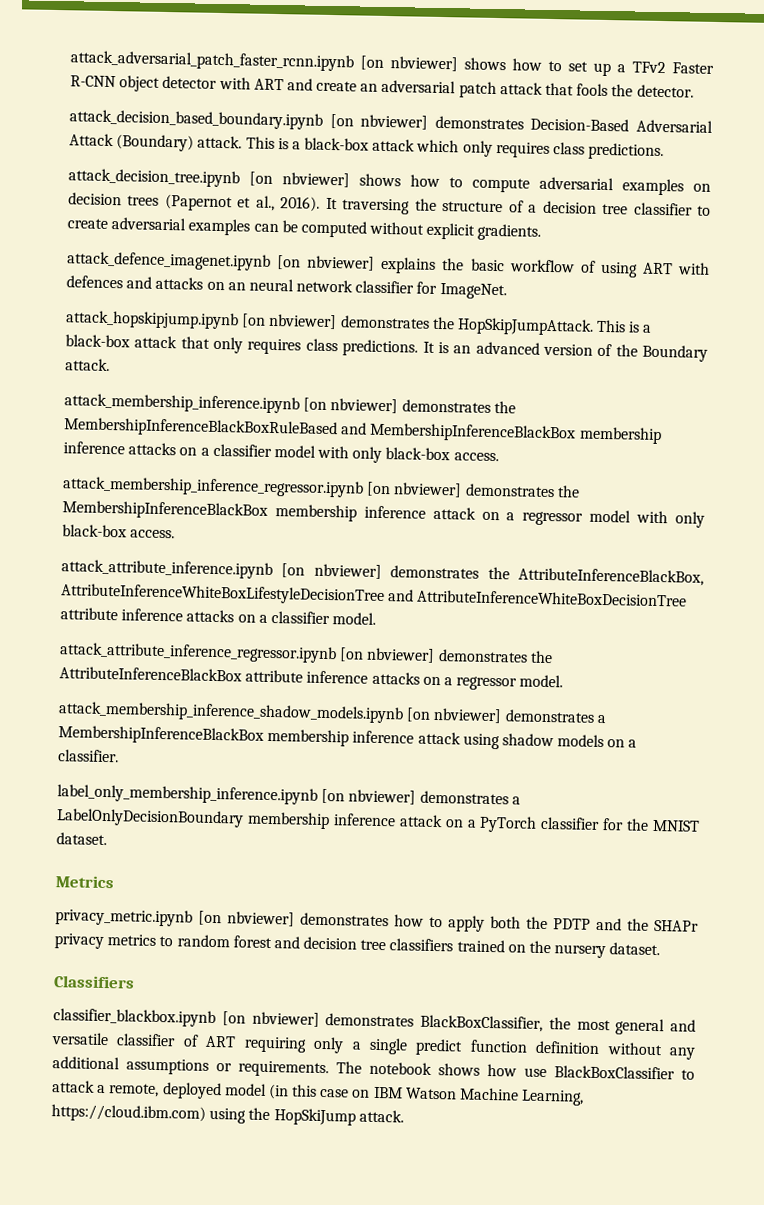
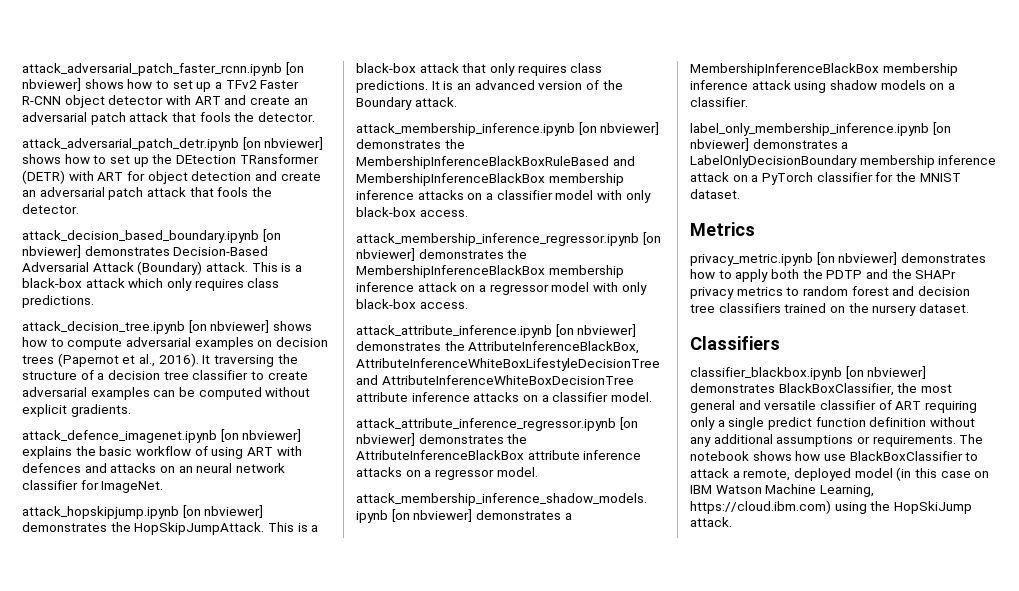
(694, 91) none -> [22,137,324,151] [22,154,319,167] [22,170,321,184] [22,187,272,200] [22,204,79,214] // attack_adversarial_patch_detr.ipynb [on nbviewer] shows how to set up the DEtection TRansformer (DETR) with ART for object detection and create an adversarial patch attack that fools the detector.

